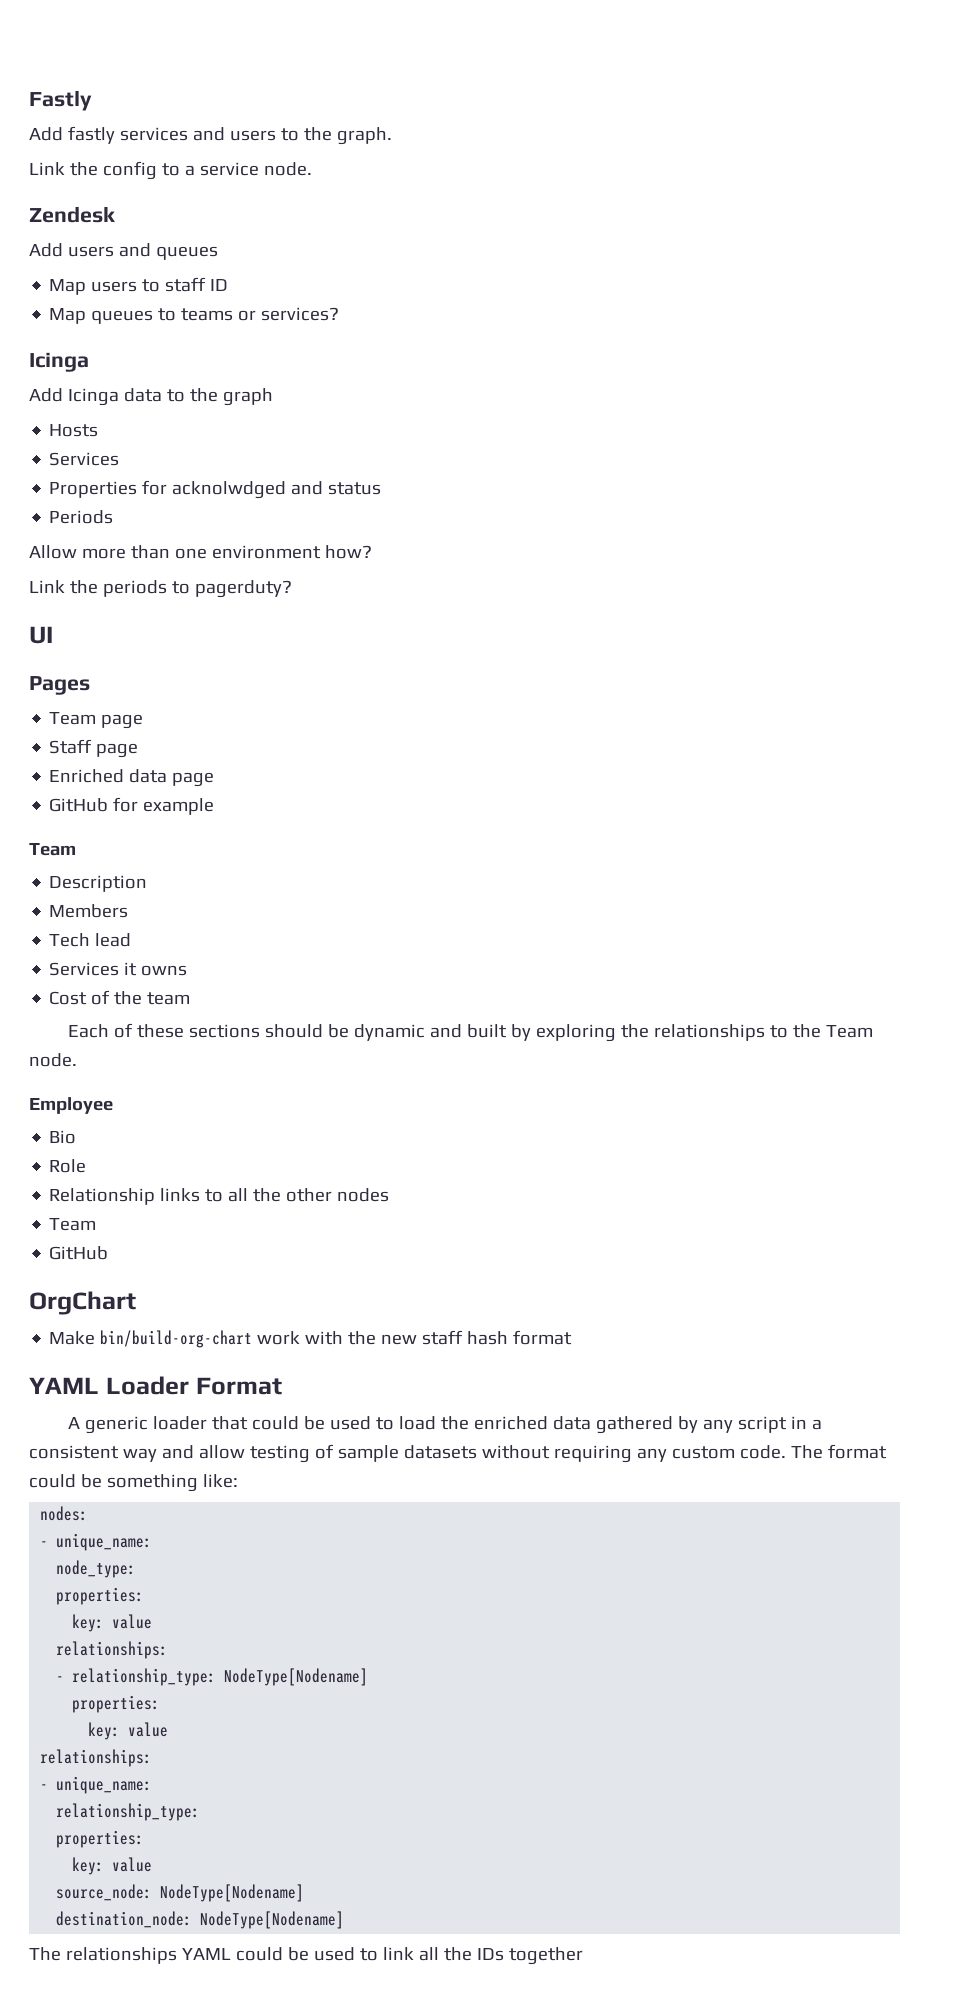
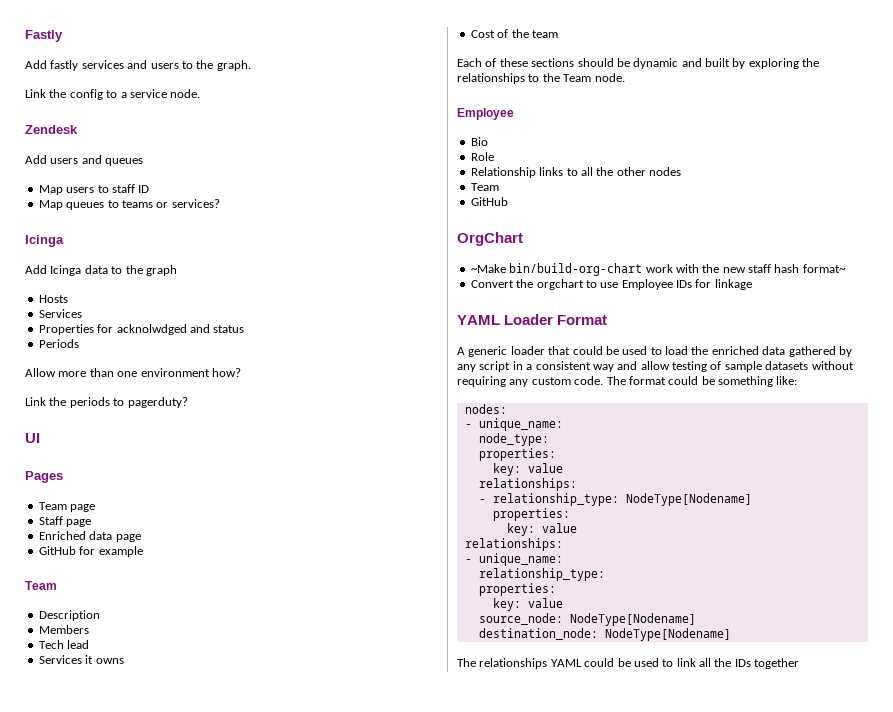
[49,1331,96,1345] Make -> [470,264,506,273] ~Make
[513,1330,573,1345] format -> [802,264,846,273] [470,279,752,290] format~ // Convert the orgchart to use Employee IDs for linkage

